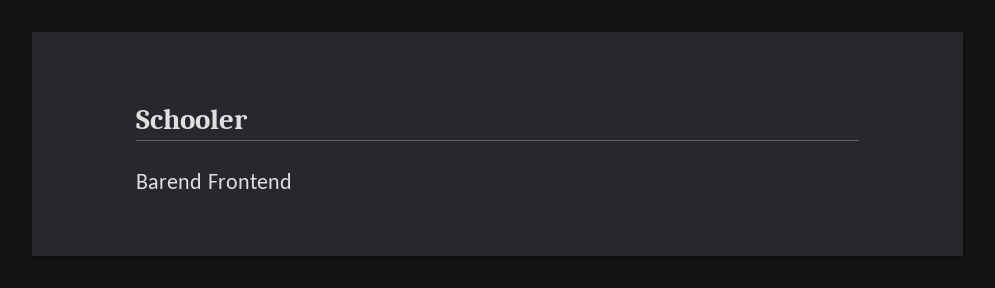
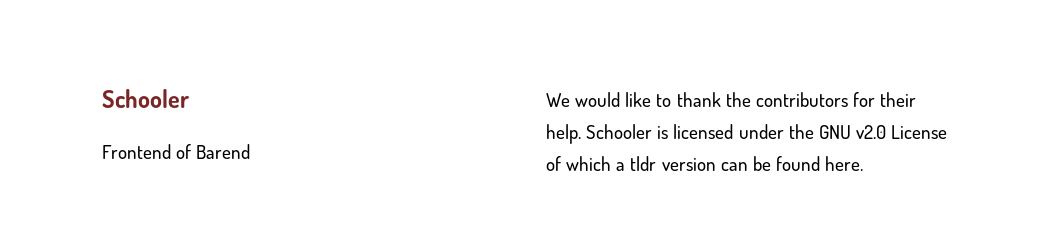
(248, 118) none -> [102,144,192,159] Frontend of
[207,173,292,189] Frontend -> [546,92,917,107] [546,124,948,144] [546,156,864,171] // We would like to thank the contributors for their help. Schooler is licensed under the GNU v2.0 License of which a tldr version can be found here.

